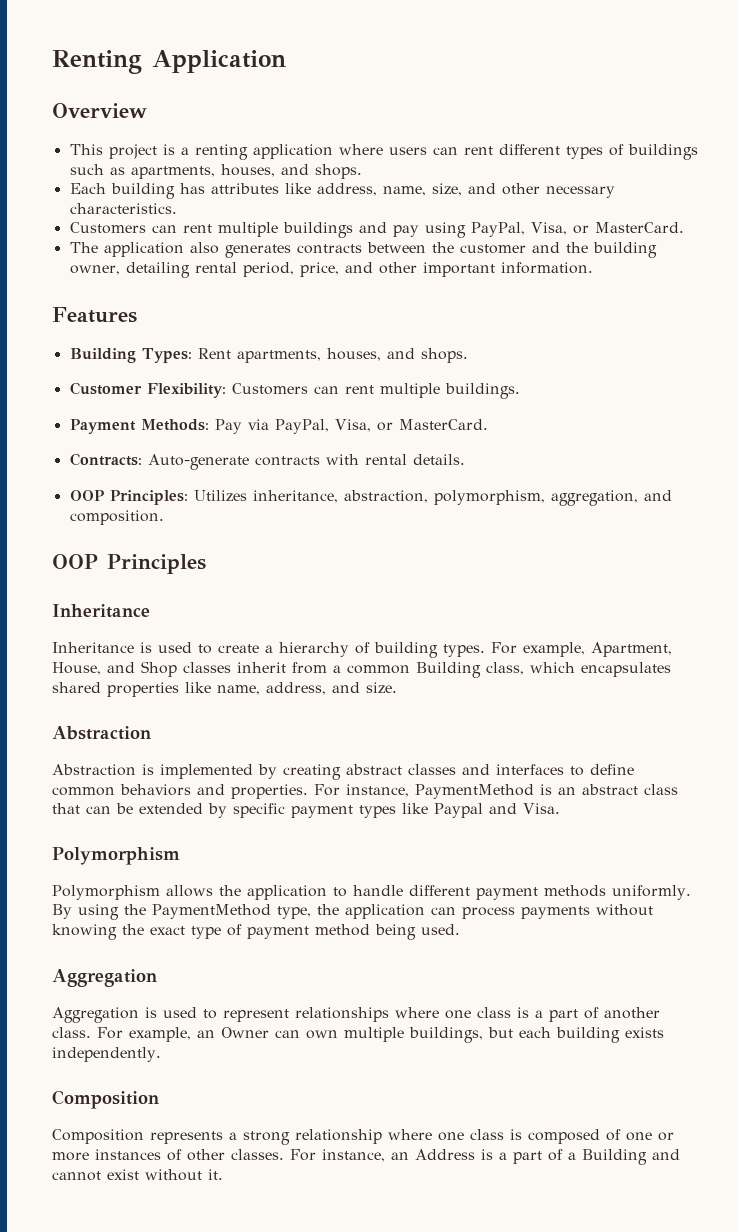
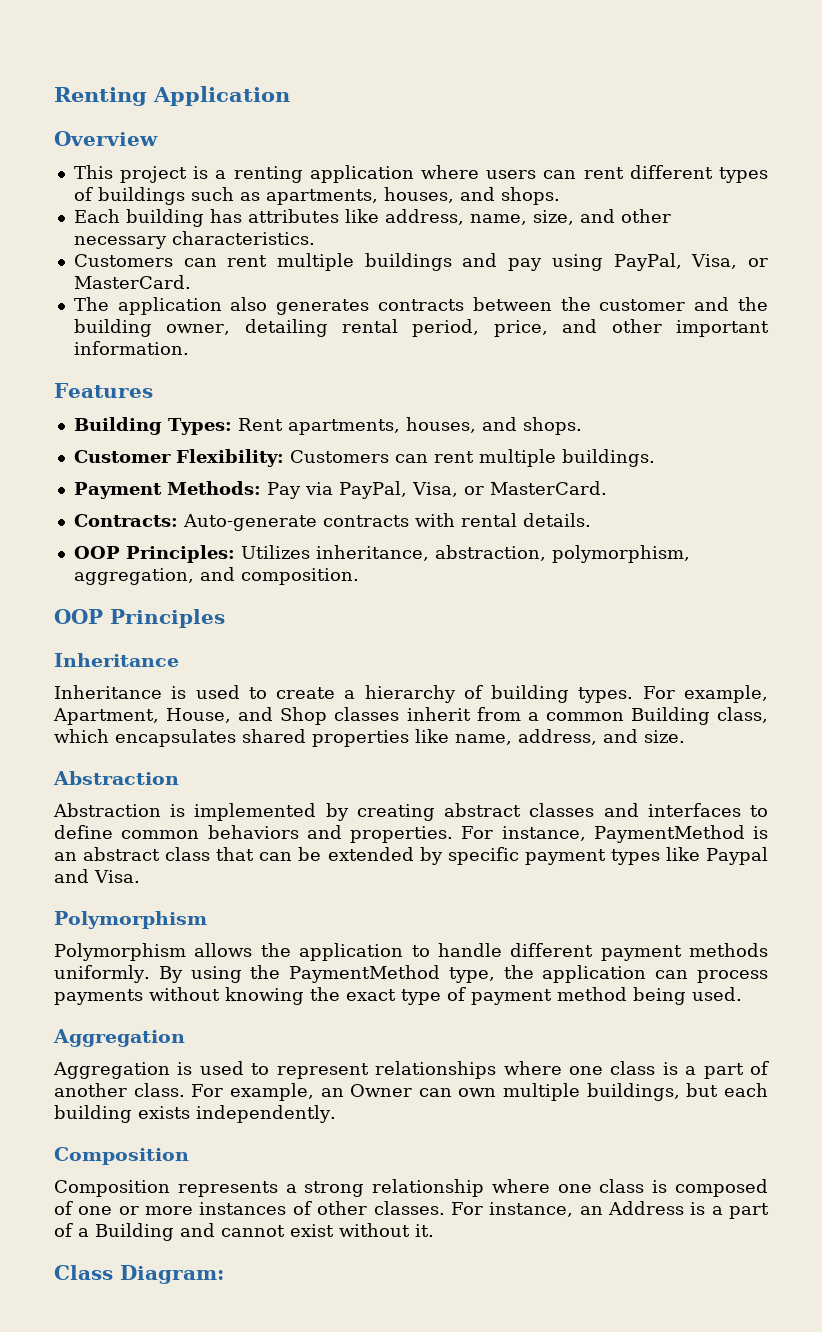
(223, 1174) none -> [54,1265,224,1284] // Class Diagram:

